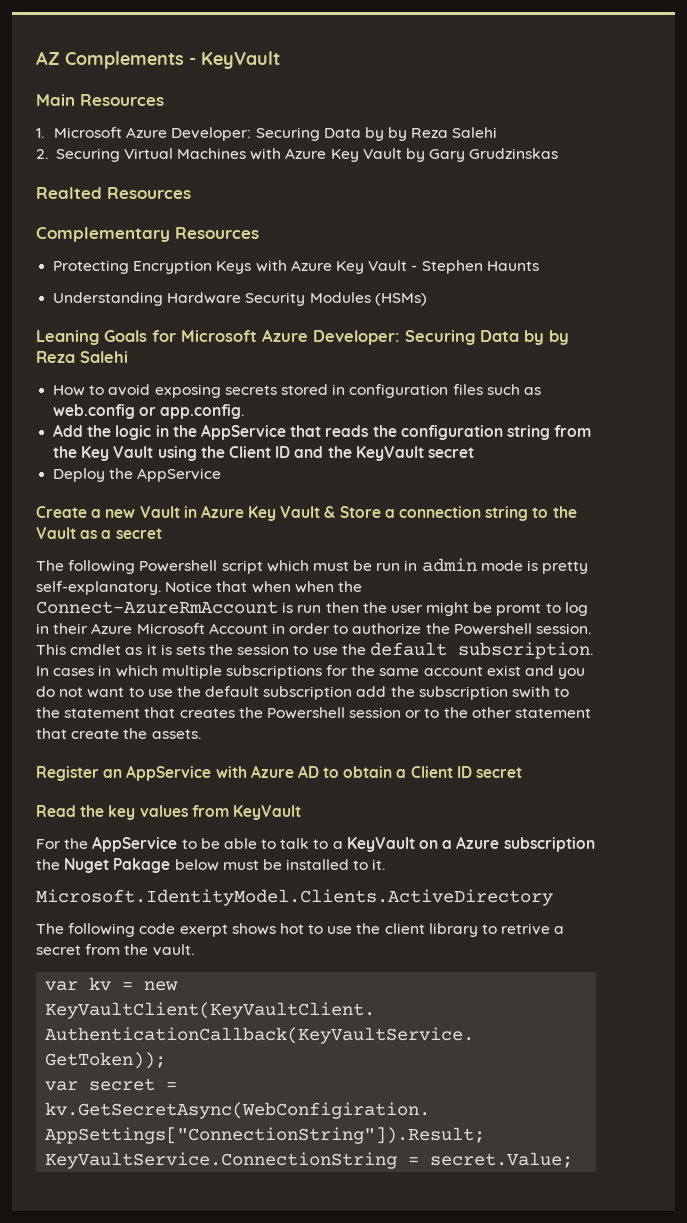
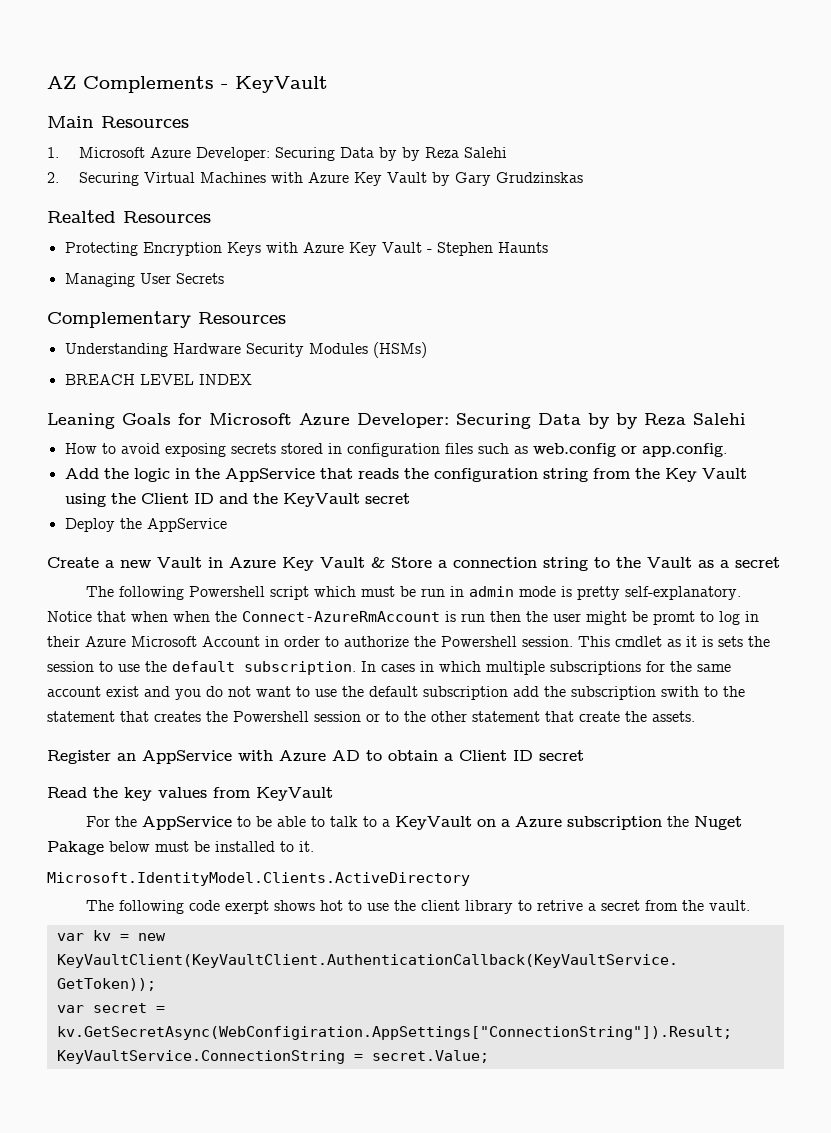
[36,227,259,242] // Complementary Resources -> (211, 217) none
(539, 266) none -> [64,273,224,287] [47,311,286,328] // Managing User Secrets // Complementary Resources
(427, 299) none -> [64,374,252,385] // BREACH LEVEL INDEX

